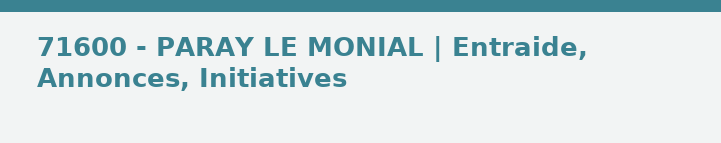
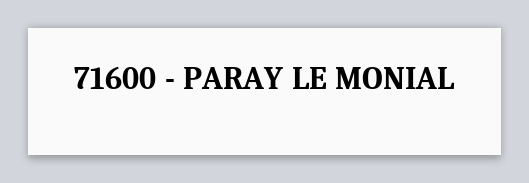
[432,36,588,62] [37,67,347,91] | Entraide, Annonces, Initiatives -> (456, 78) none

